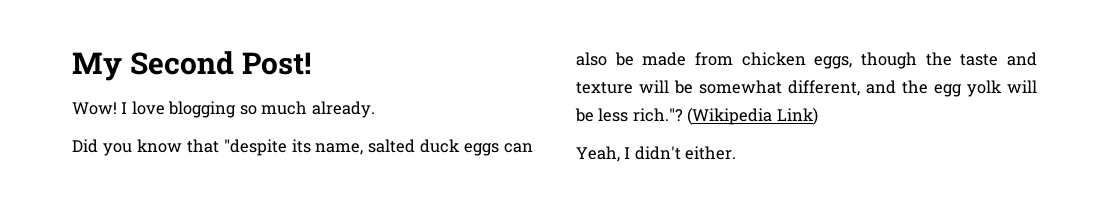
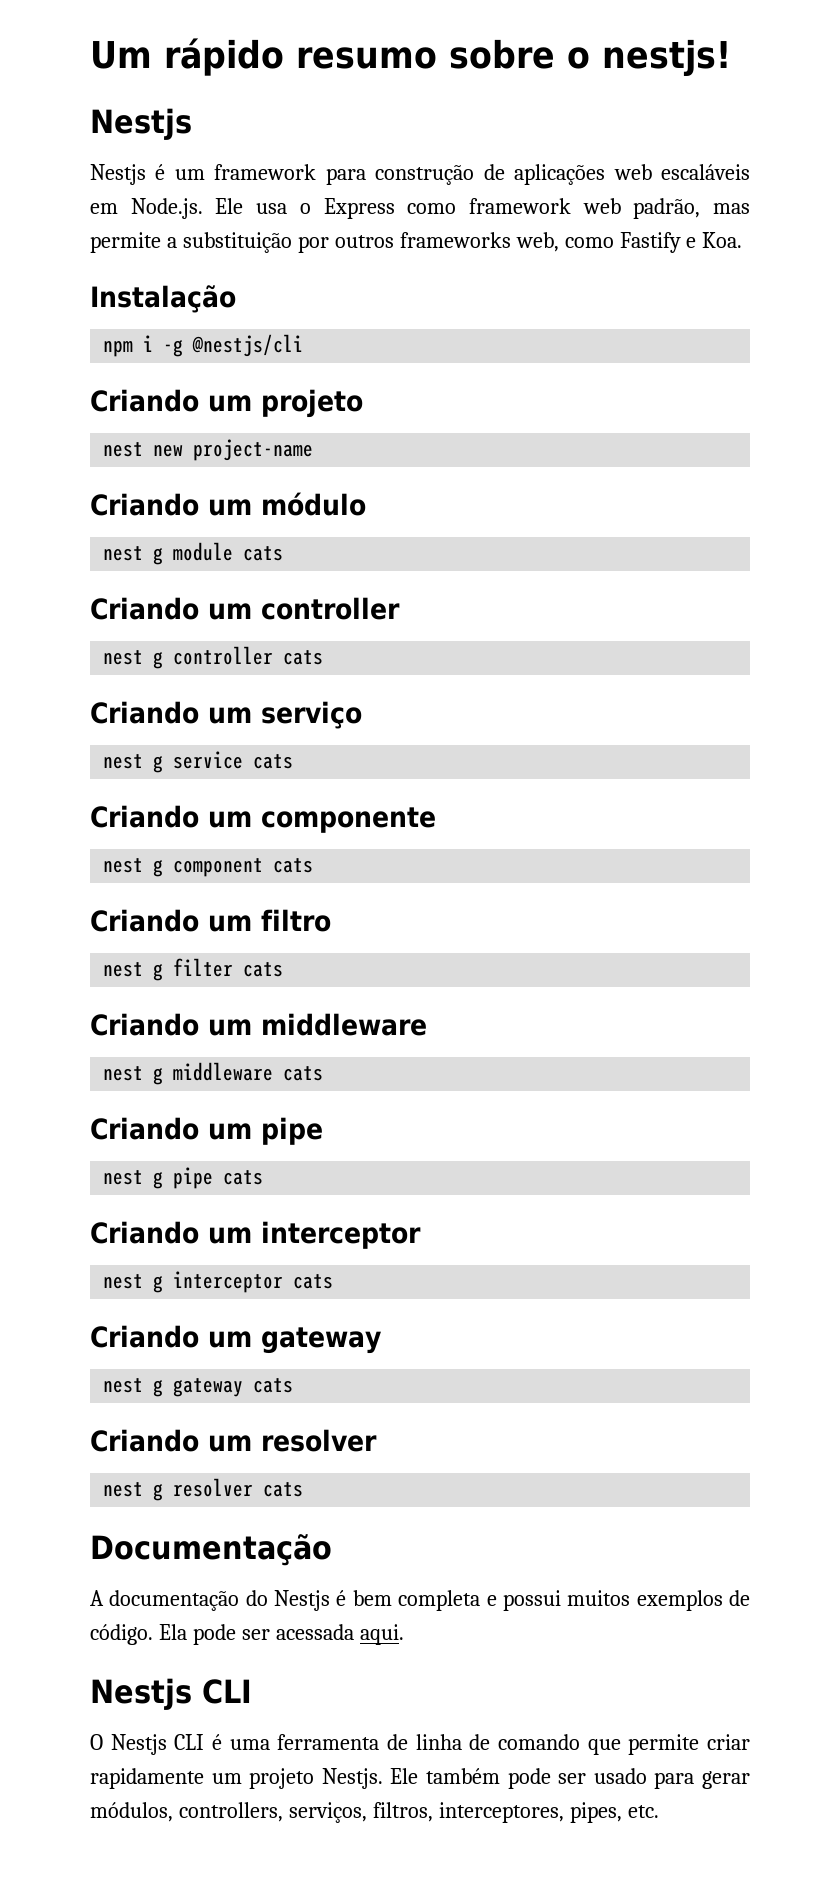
[72,51,312,81] [72,101,375,118] [72,139,533,156] [576,52,1037,69] [576,80,1037,97] [575,107,818,125] [576,146,737,162] My Second Post! // Wow! I love blogging so much already. // Did you know that "despite its name, salted duck eggs can also be made from chicken eggs, though the taste and texture will be somewhat different, and the egg yolk will be less rich."? (Wikipedia Link) // Yeah, I didn't either. -> [90,38,731,76] [90,108,192,140] [90,164,750,185] [90,198,750,219] [90,232,743,253] [90,285,236,313] [103,334,304,357] [90,389,363,418] [103,439,314,461] [90,492,366,516] [103,542,284,565] [90,597,400,620] [103,646,324,669] [90,701,362,729] [103,751,294,773] [90,805,436,833] [103,858,314,877] [90,909,331,932] [103,958,284,981] [90,1013,427,1036] [103,1062,324,1085] [90,1117,323,1145] [103,1167,264,1189] [90,1221,421,1249] [103,1271,334,1293] [90,1325,381,1354] [103,1378,294,1397] [90,1429,377,1452] [103,1478,304,1501] [90,1534,332,1566] [90,1590,751,1611] [90,1624,404,1645] [90,1678,252,1710] [90,1734,750,1755] [90,1768,751,1789] [90,1802,659,1823] Um rápido resumo sobre o nestjs! // Nestjs // Nestjs é um framework para construção de aplicações web escaláveis em Node.js. Ele usa o Express como framework web padrão, mas permite a substituição por outros frameworks web, como Fastify e Koa. // Instalação // npm i -g @nestjs/cli // Criando um projeto // nest new project-name // Criando um módulo // nest g module cats // Criando um controller // nest g controller cats // Criando um serviço // nest g service cats // Criando um componente // nest g component cats // Criando um filtro // nest g filter cats // Criando um middleware // nest g middleware cats // Criando um pipe // nest g pipe cats // Criando um interceptor // nest g interceptor cats // Criando um gateway // nest g gateway cats // Criando um resolver // nest g resolver cats // Documentação // A documentação do Nestjs é bem completa e possui muitos exemplos de código. Ela pode ser acessada aqui. // Nestjs CLI // O Nestjs CLI é uma ferramenta de linha de comando que permite criar rapidamente um projeto Nestjs. Ele também pode ser usado para gerar módulos, controllers, serviços, filtros, interceptores, pipes, etc.

